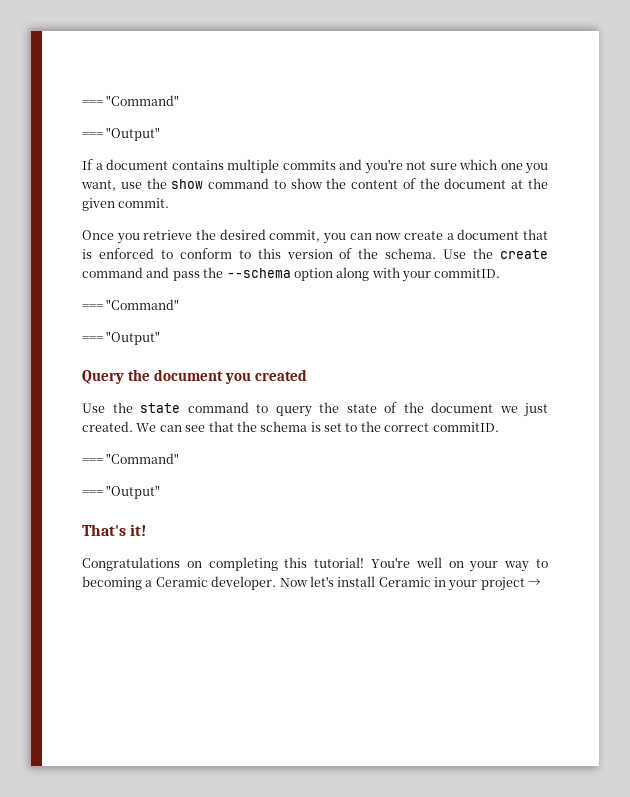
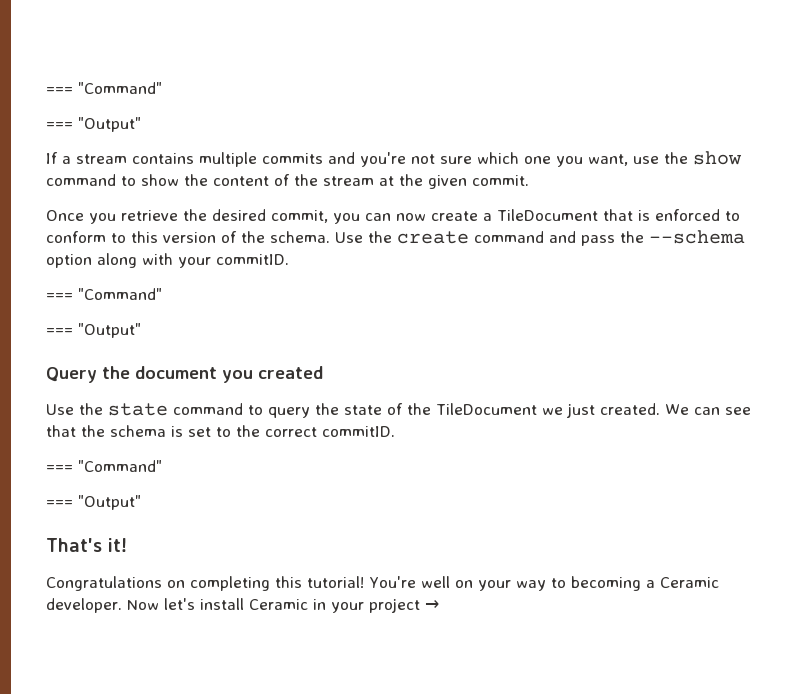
[106,159,168,170] document -> [76,154,127,164] stream
[444,178,507,189] document -> [323,176,374,186] stream
[457,229,520,240] document -> [497,209,598,221] TileDocument
[431,402,493,413] document -> [436,403,537,415] TileDocument

